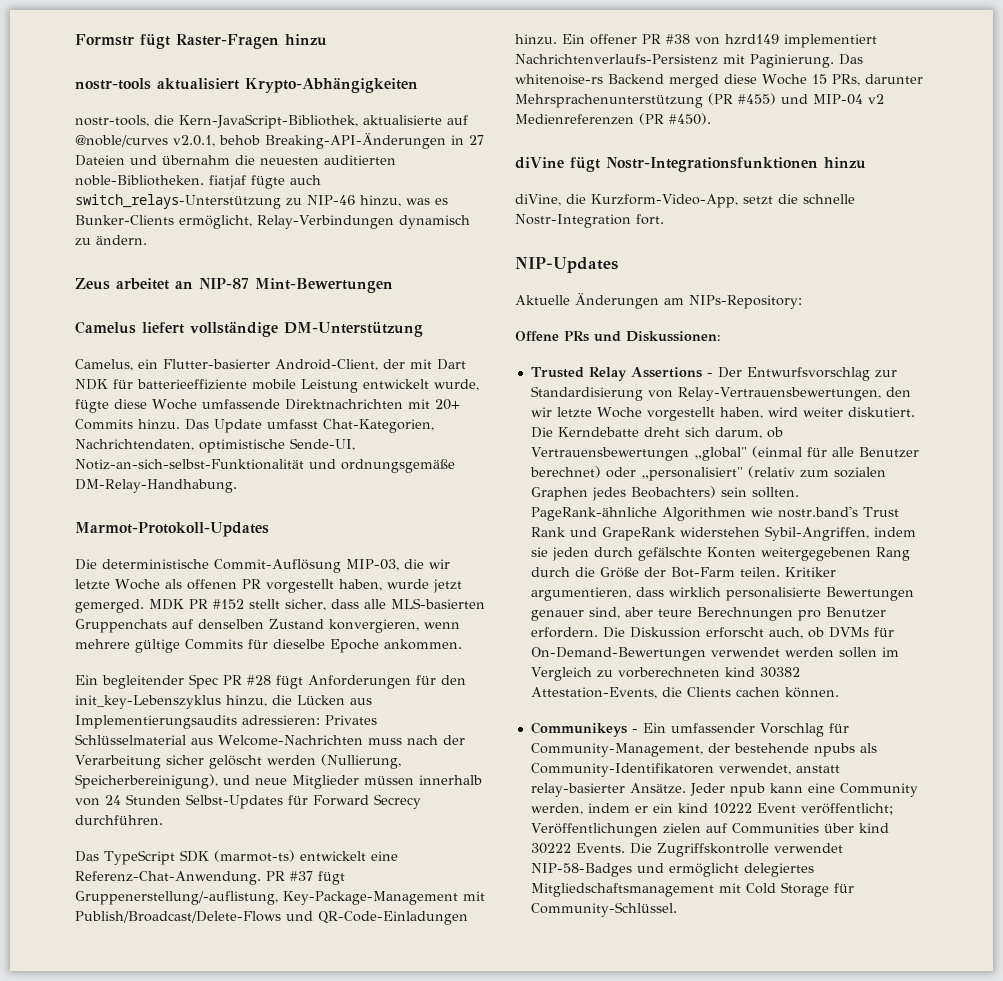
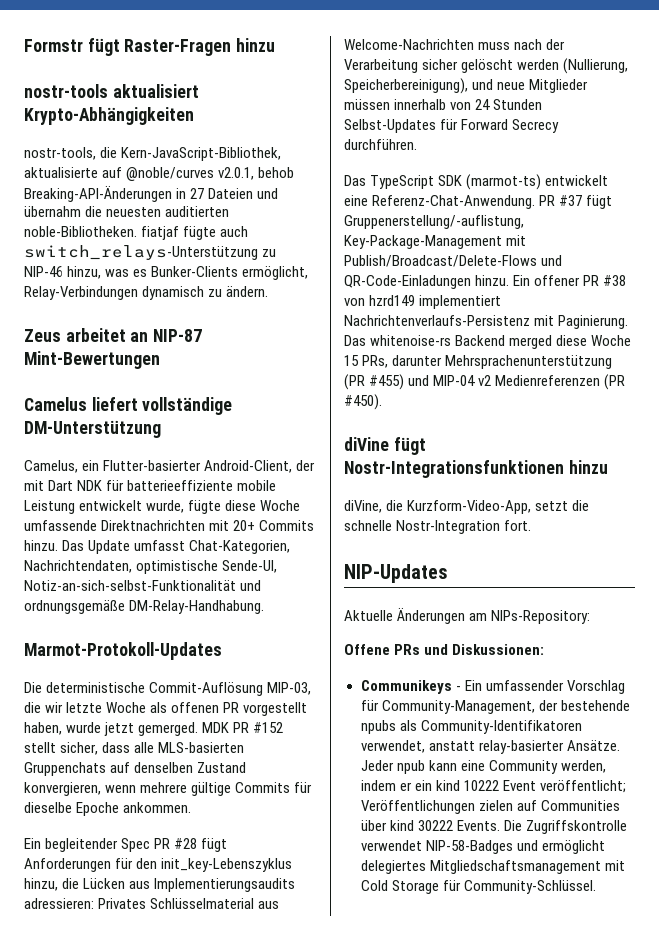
[530,367,897,381] [530,386,911,401] [530,407,915,421] [530,427,783,439] [530,446,919,461] [529,466,886,481] [530,486,799,501] [530,506,899,521] [530,526,916,541] [530,547,910,561] [530,567,836,578] [530,587,914,601] [530,607,886,621] [530,627,894,639] [530,647,899,661] [530,667,800,681] [530,687,839,699] // Trusted Relay Assertions - Der Entwurfsvorschlag zur Standardisierung von Relay-Vertrauensbewertungen, den wir letzte Woche vorgestellt haben, wird weiter diskutiert. Die Kerndebatte dreht sich darum, ob Vertrauensbewertungen „global" (einmal für alle Benutzer berechnet) oder „personalisiert" (relativ zum sozialen Graphen jedes Beobachters) sein sollten. PageRank-ähnliche Algorithmen wie nostr.band's Trust Rank und GrapeRank widerstehen Sybil-Angriffen, indem sie jeden durch gefälschte Konten weitergegebenen Rang durch die Größe der Bot-Farm teilen. Kritiker argumentieren, dass wirklich personalisierte Bewertungen genauer sind, aber teure Berechnungen pro Benutzer erfordern. Die Diskussion erforscht auch, ob DVMs für On-Demand-Bewertungen verwendet werden sollen im Vergleich zu vorberechneten kind 30382 Attestation-Events, die Clients cachen können. -> (545, 649) none

